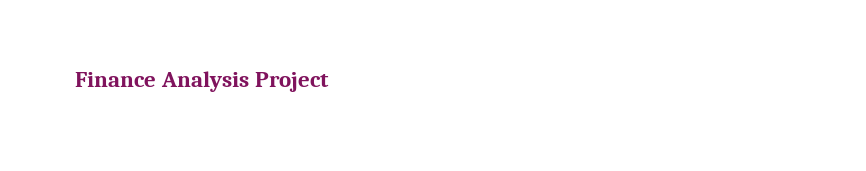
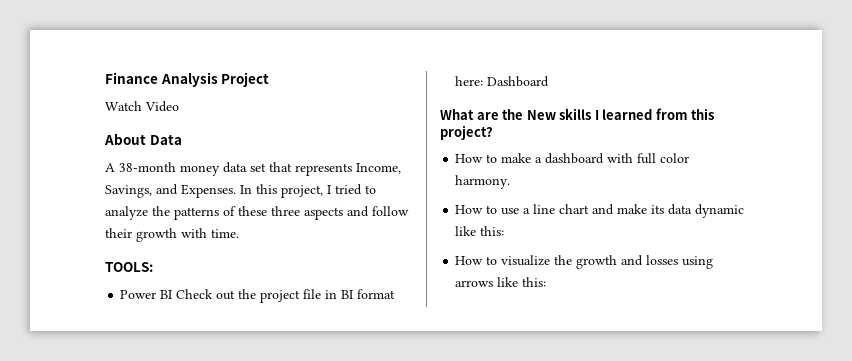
(330, 82) none -> [105,101,179,112] [104,133,182,145] [105,162,401,176] [105,184,376,198] [105,206,409,220] [105,228,239,242] [105,262,153,272] [120,289,396,303] [455,76,550,87] [440,108,715,120] [440,125,493,140] [455,153,690,164] [455,175,511,189] [455,204,745,218] [455,226,505,236] [455,255,714,269] [455,277,547,287] // Watch Video // About Data // A 38-month money data set that represents Income, Savings, and Expenses. In this project, I tried to analyze the patterns of these three aspects and follow their growth with time. // TOOLS: // Power BI Check out the project file in BI format here: Dashboard // What are the New skills I learned from this project? // How to make a dashboard with full color harmony. // How to use a line chart and make its data dynamic like this: // How to visualize the growth and losses using arrows like this:

